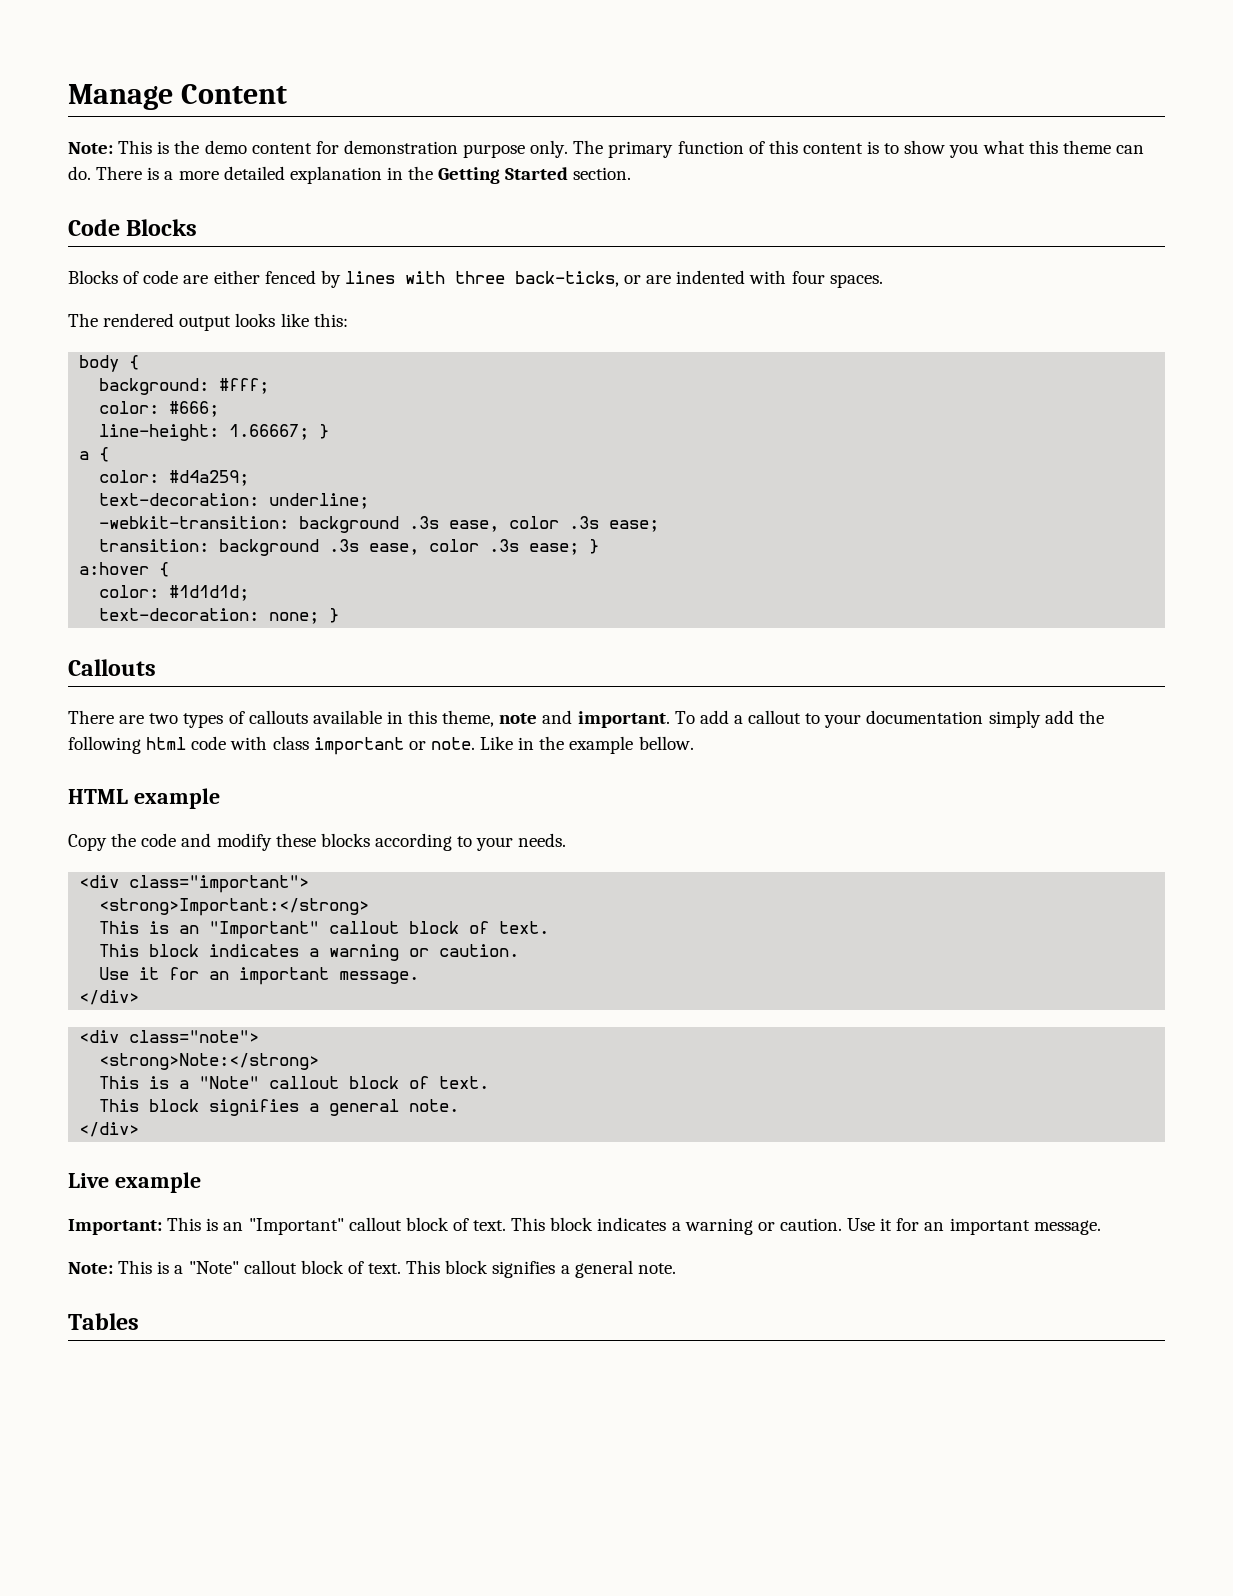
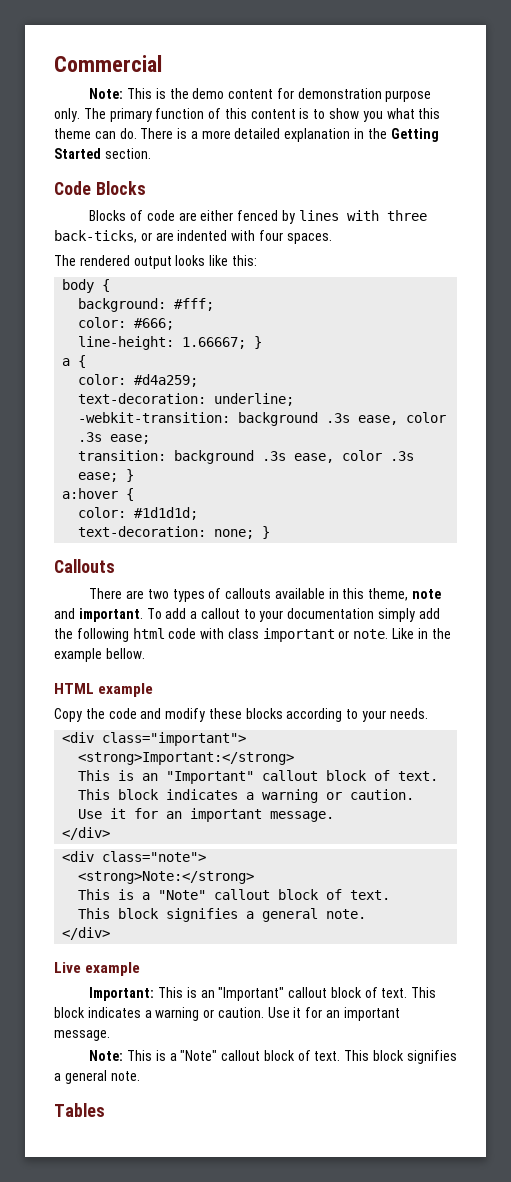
[68,84,288,110] Manage Content -> [54,55,162,72] Commercial

